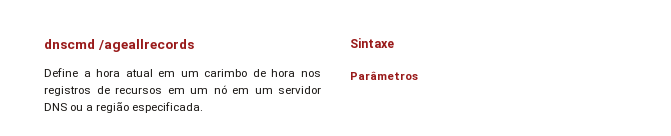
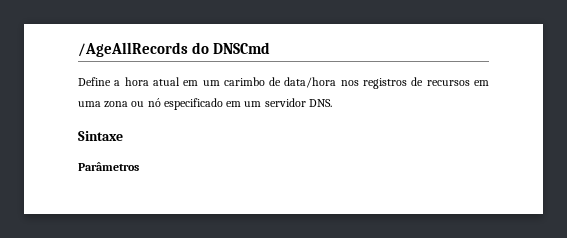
[44,39,194,52] dnscmd /ageallrecords -> [78,42,271,57] /AgeAllRecords do DNSCmd
[271,69,296,77] hora -> [284,77,337,88] data/hora
[190,85,321,94] [44,102,204,113] um nó em um servidor DNS ou a região especificada. -> [78,98,332,110] uma zona ou nó especificado em um servidor DNS.

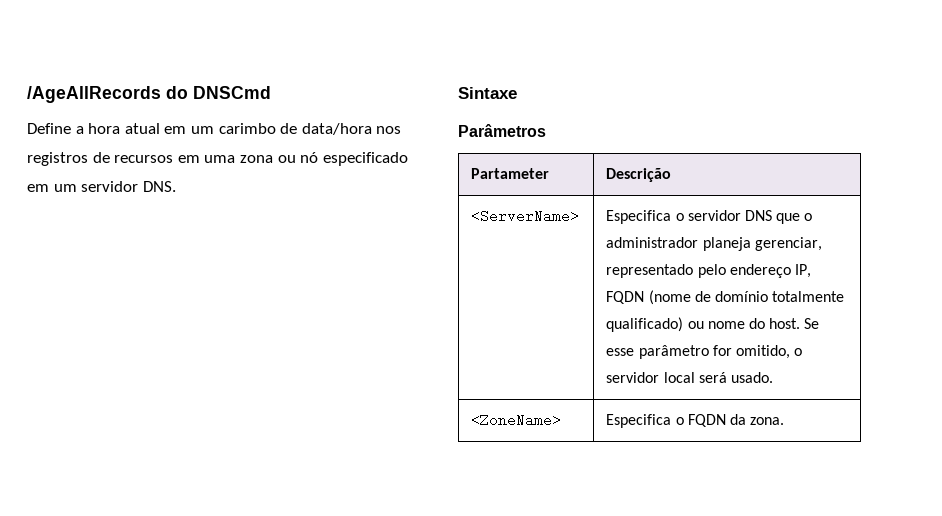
(139, 166) none -> [471,168,550,179] [606,168,672,182] [471,209,580,223] [606,210,813,224] [606,237,822,251] [606,264,811,278] [606,290,845,305] [606,317,820,332] [606,345,803,359] [606,372,773,383] [471,413,562,427] [606,414,785,428] // Partameter | Descrição // <ServerName> | Especifica o servidor DNS que o administrador planeja gerenciar, representado pelo endereço IP, FQDN (nome de domínio totalmente qualificado) ou nome do host. Se esse parâmetro for omitido, o servidor local será usado. // <ZoneName> | Especifica o FQDN da zona.

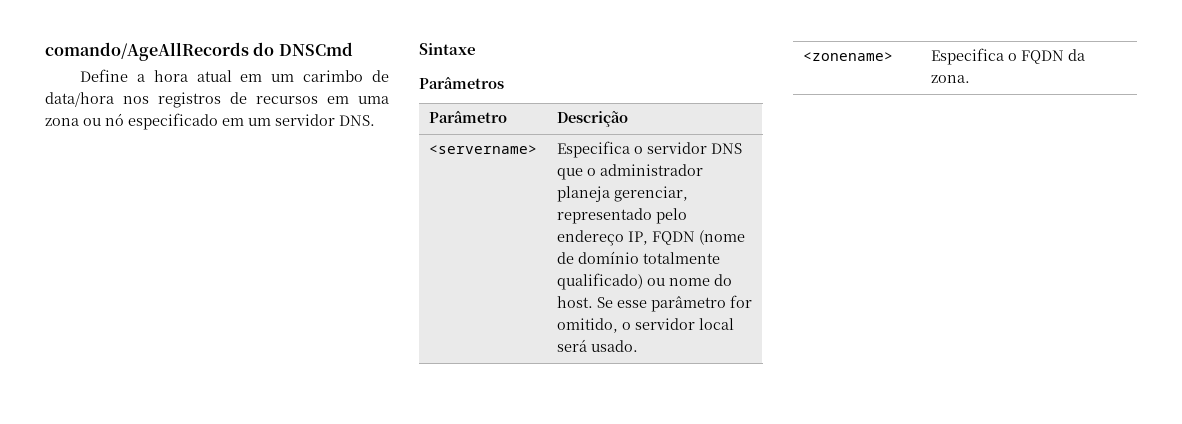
[27,86,161,103] /AgeAllRecords -> [45,42,249,61] comando/AgeAllRecords
[471,168,550,179] Partameter -> [428,110,507,123] Parâmetro
[471,209,580,223] <ServerName> -> [428,145,537,154] <servername>
[471,413,562,427] <ZoneName> -> [802,52,893,61] <zonename>

